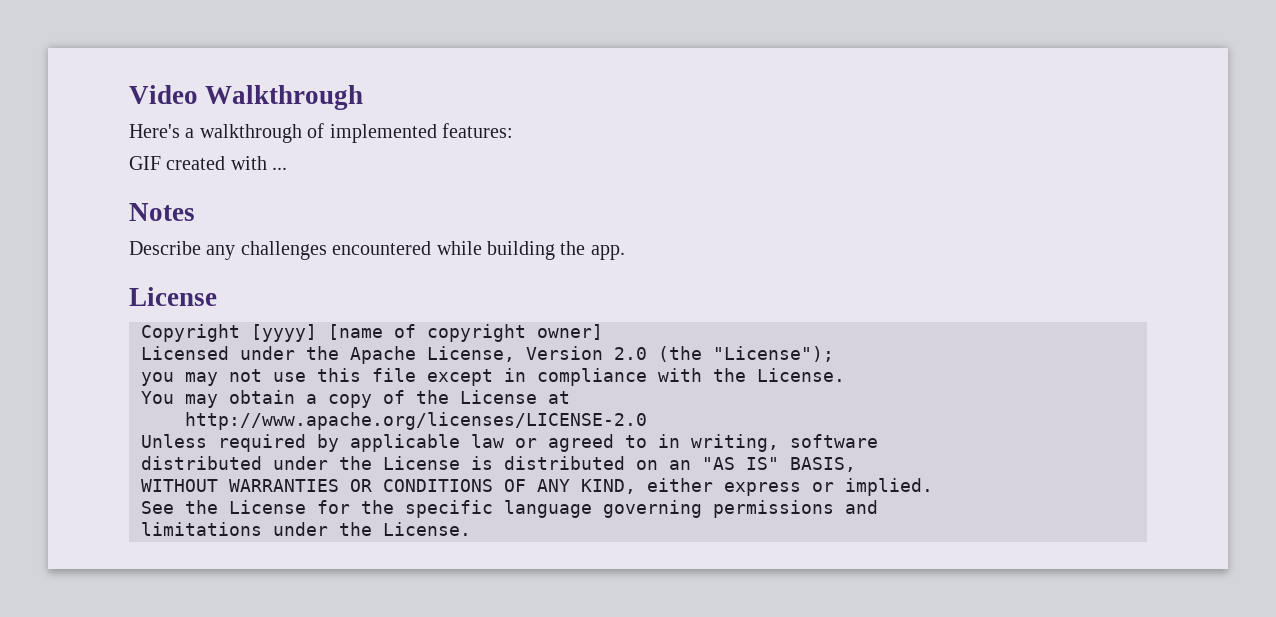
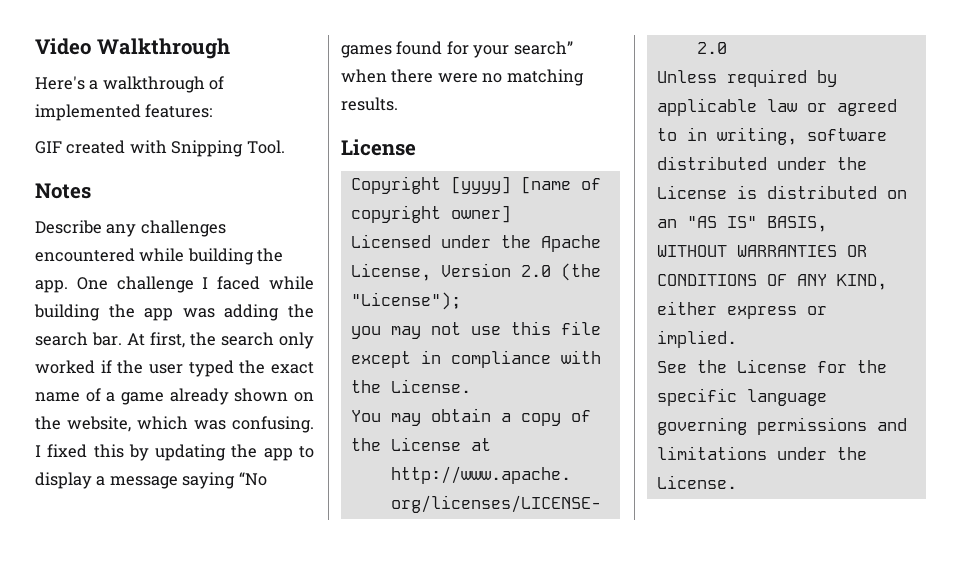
[272,167,288,170] ... -> [171,140,285,157] Snipping Tool.
(625, 252) none -> [76,276,315,293] [34,304,314,321] [35,332,314,349] [35,360,314,377] [35,388,314,405] [35,416,314,433] [35,444,314,461] [35,472,267,489] [341,41,573,58] [341,69,584,86] [341,97,398,111] One challenge I faced while building the app was adding the search bar. At first, the search only worked if the user typed the exact name of a game already shown on the website, which was confusing. I fixed this by updating the app to display a message saying “No games found for your search” when there were no matching results.

